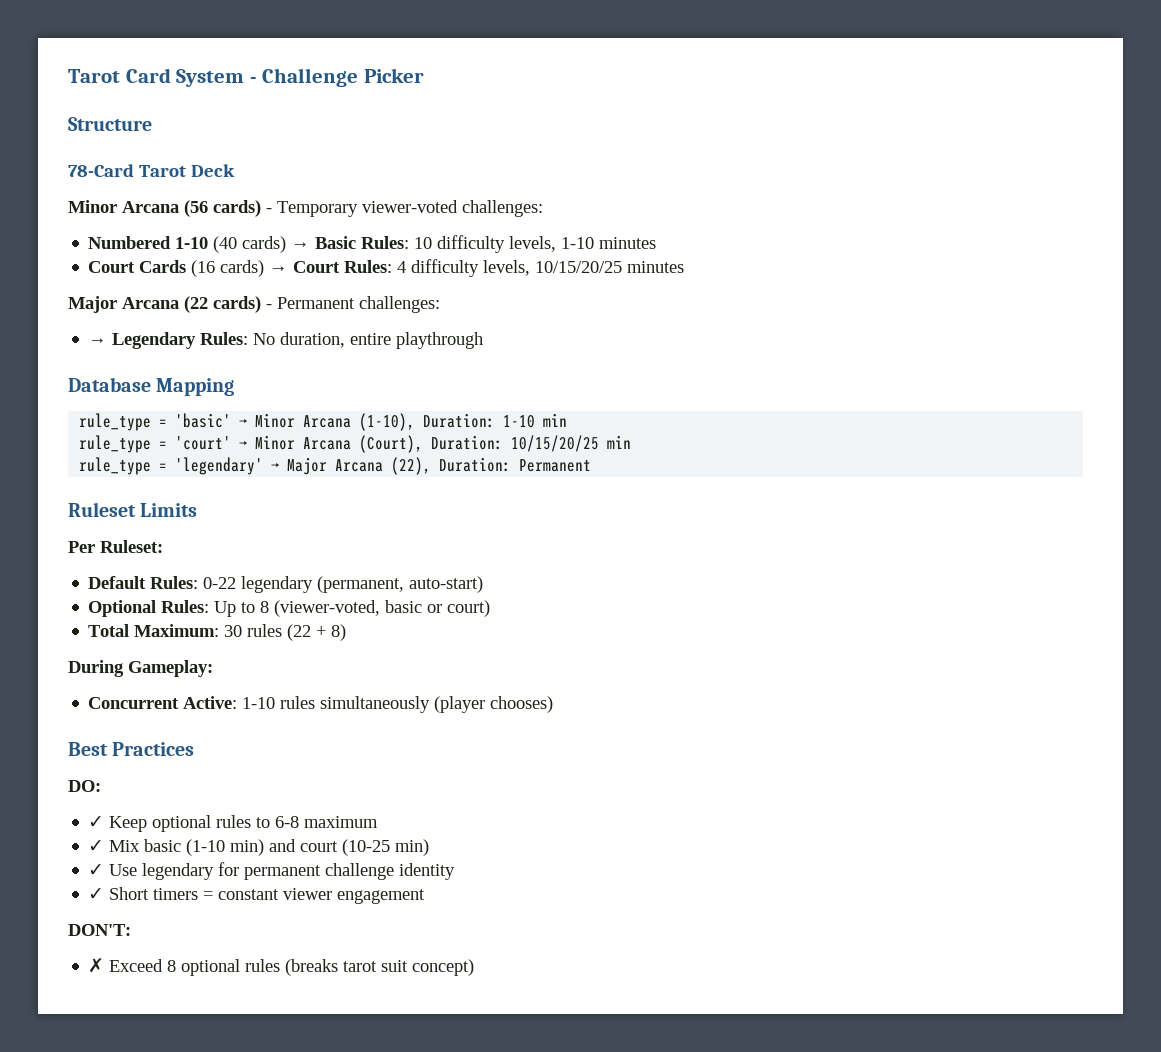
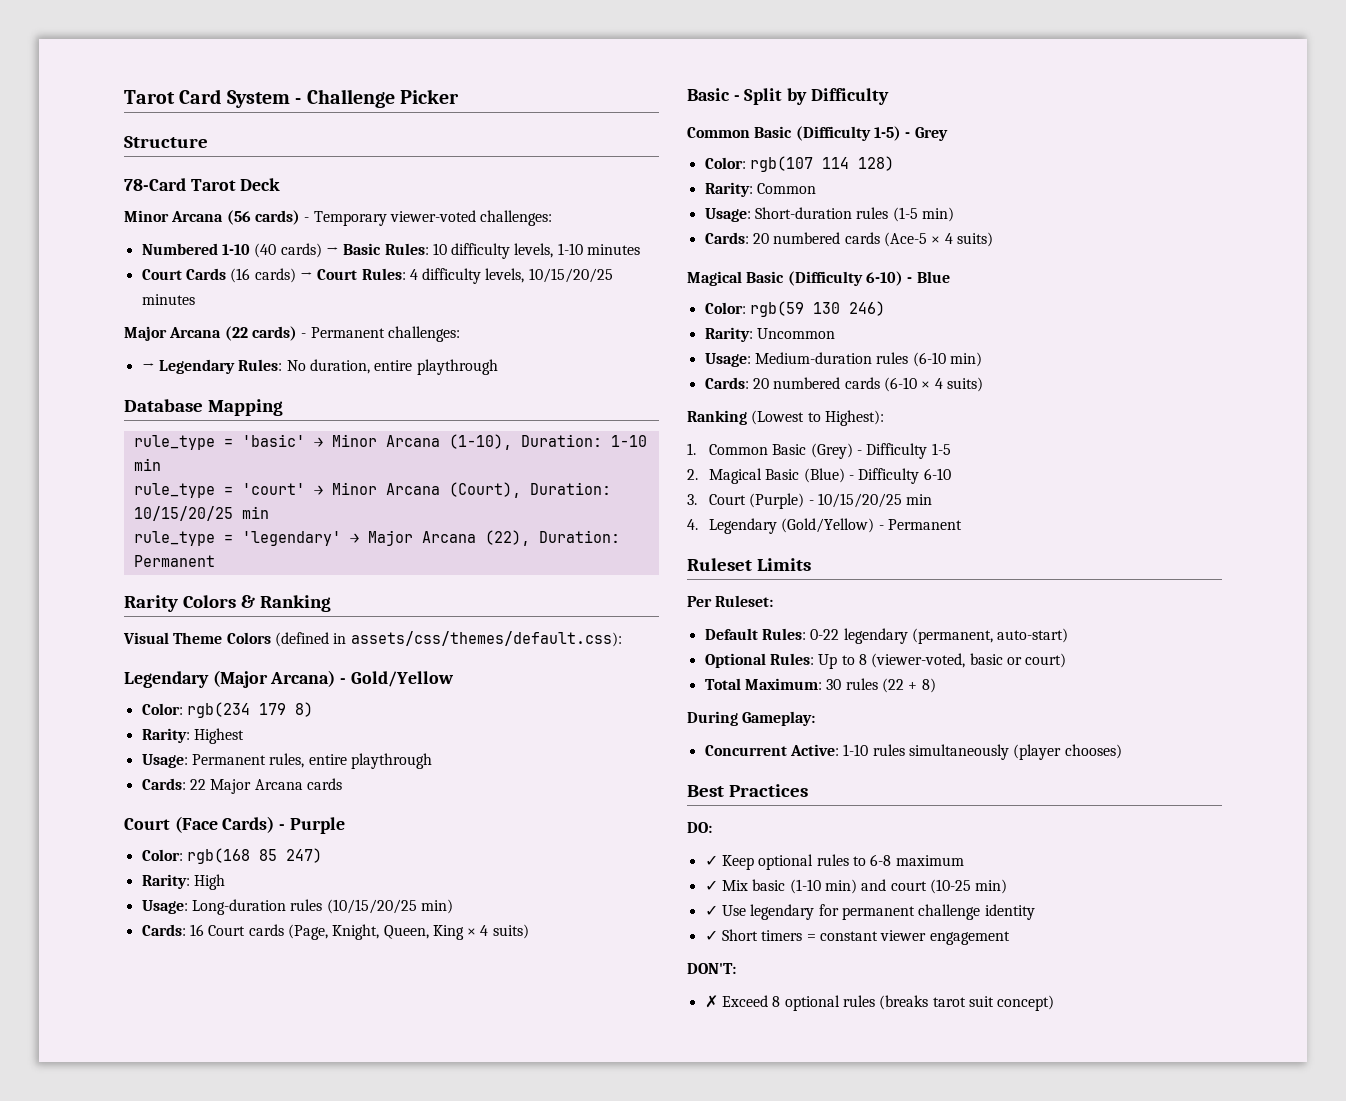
(592, 465) none -> [124,595,331,612] [123,631,622,647] [124,670,454,688] [141,702,313,718] [141,728,244,744] [141,753,432,769] [141,778,342,794] [124,816,345,834] [141,848,322,864] [141,874,225,890] [141,899,453,915] [141,924,529,940] [687,88,889,105] [687,126,948,141] [704,156,894,172] [704,182,816,197] [704,207,954,222] [704,232,993,247] [687,271,950,286] [704,301,885,317] [704,327,835,342] [704,352,982,367] [704,377,983,392] [687,410,884,426] [687,443,951,459] [687,468,951,484] [687,493,933,509] [687,518,963,534] // Rarity Colors & Ranking // Visual Theme Colors (defined in assets/css/themes/default.css): // Legendary (Major Arcana) - Gold/Yellow // Color: rgb(234 179 8) // Rarity: Highest // Usage: Permanent rules, entire playthrough // Cards: 22 Major Arcana cards // Court (Face Cards) - Purple // Color: rgb(168 85 247) // Rarity: High // Usage: Long-duration rules (10/15/20/25 min) // Cards: 16 Court cards (Page, Knight, Queen, King × 4 suits) // Basic - Split by Difficulty // Common Basic (Difficulty 1-5) - Grey // Color: rgb(107 114 128) // Rarity: Common // Usage: Short-duration rules (1-5 min) // Cards: 20 numbered cards (Ace-5 × 4 suits) // Magical Basic (Difficulty 6-10) - Blue // Color: rgb(59 130 246) // Rarity: Uncommon // Usage: Medium-duration rules (6-10 min) // Cards: 20 numbered cards (6-10 × 4 suits) // Ranking (Lowest to Highest): // 1. Common Basic (Grey) - Difficulty 1-5 // 2. Magical Basic (Blue) - Difficulty 6-10 // 3. Court (Purple) - 10/15/20/25 min // 4. Legendary (Gold/Yellow) - Permanent

